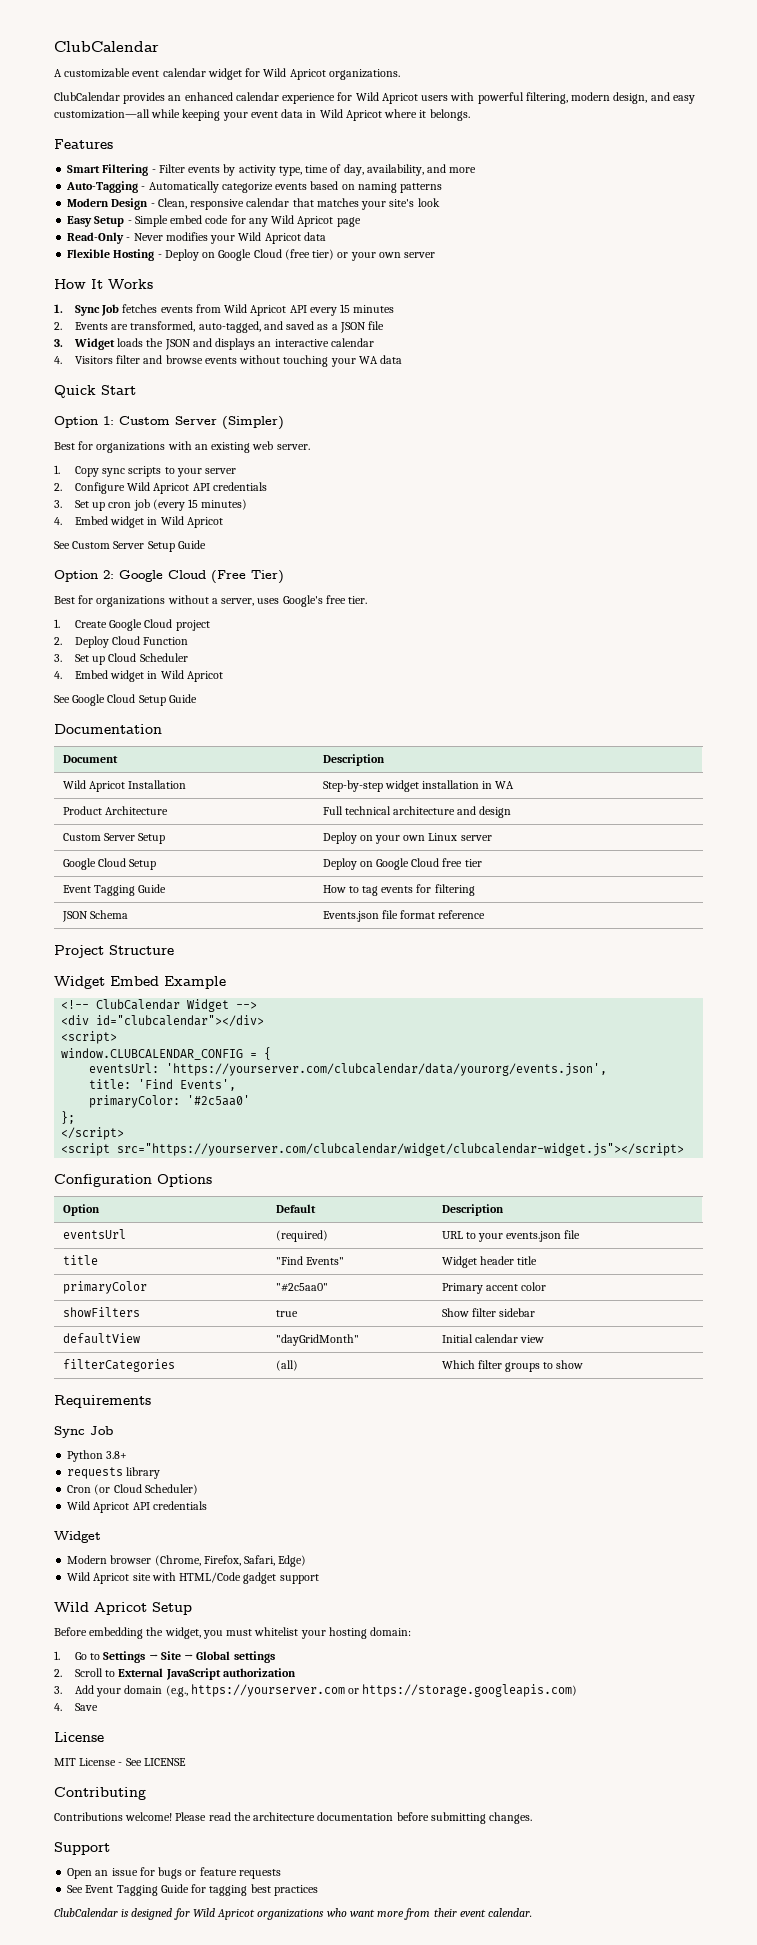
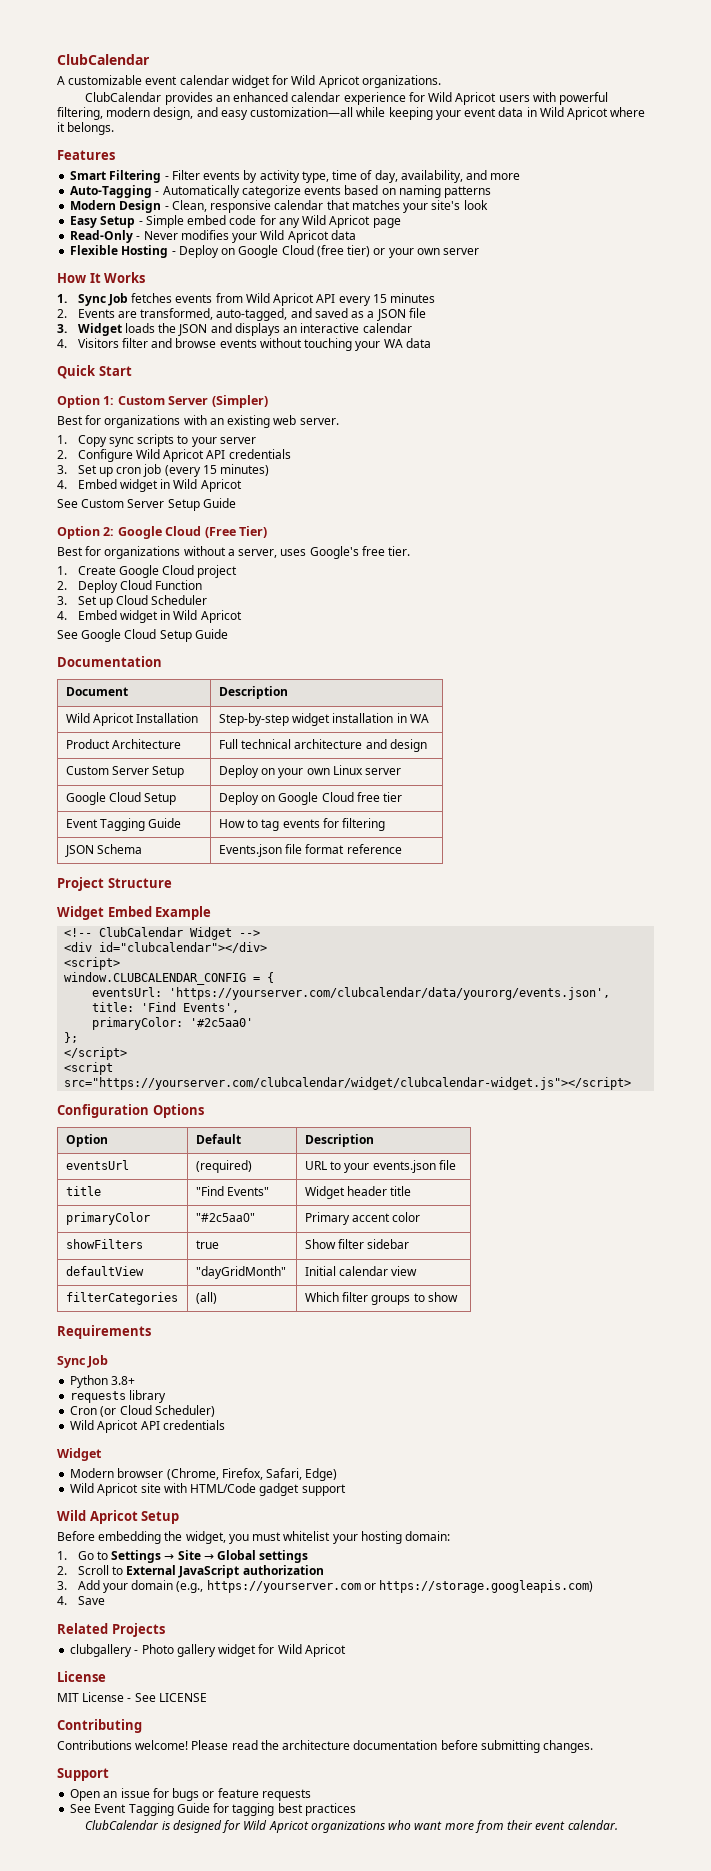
(98, 1707) none -> [57,1623,165,1637] [70,1644,346,1657] // Related Projects // clubgallery - Photo gallery widget for Wild Apricot

